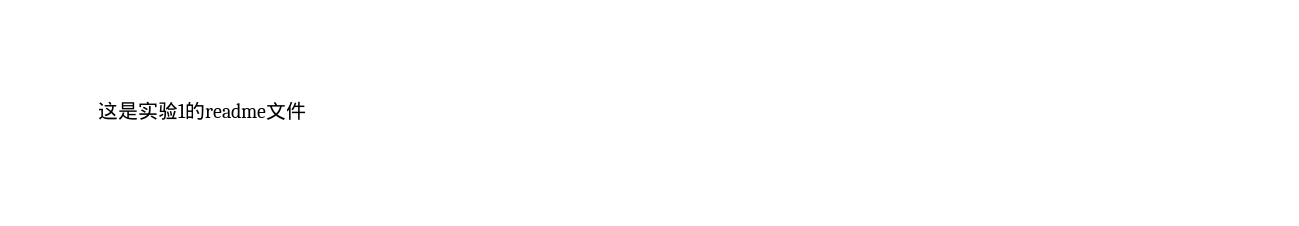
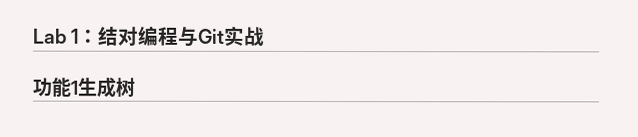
[98,101,306,120] 这是实验1的readme文件 -> [33,25,266,47] [32,76,135,98] Lab 1：结对编程与Git实战 // 功能1生成树

